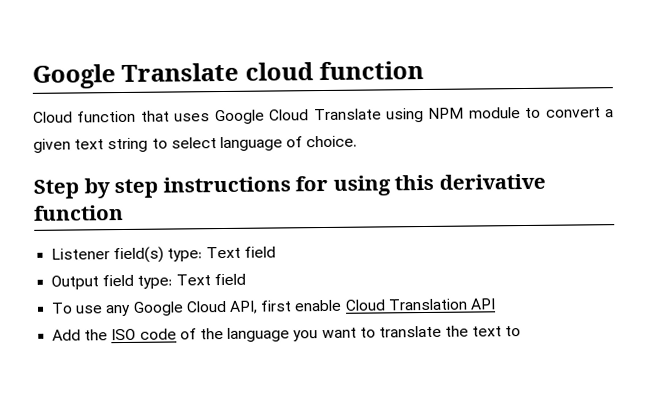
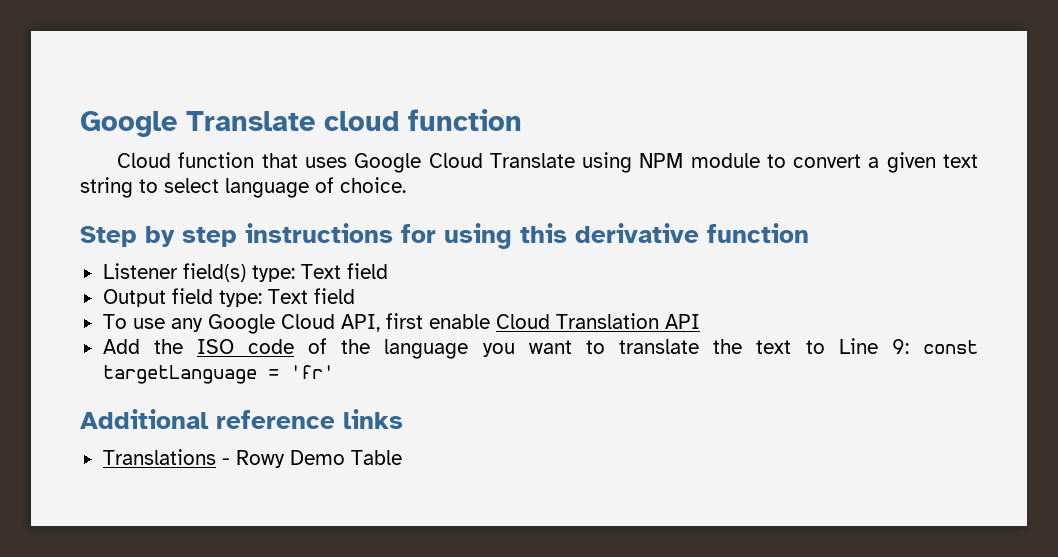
(522, 331) none -> [838,338,979,354] [102,365,334,384] [80,409,403,429] [102,449,402,468] Line 9: const targetLanguage = 'fr' // Additional reference links // Translations - Rowy Demo Table

